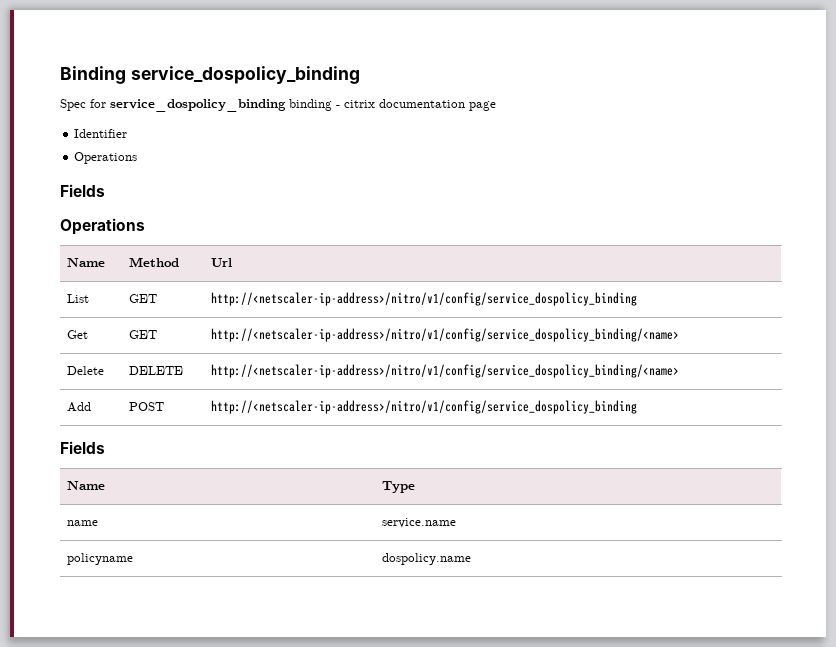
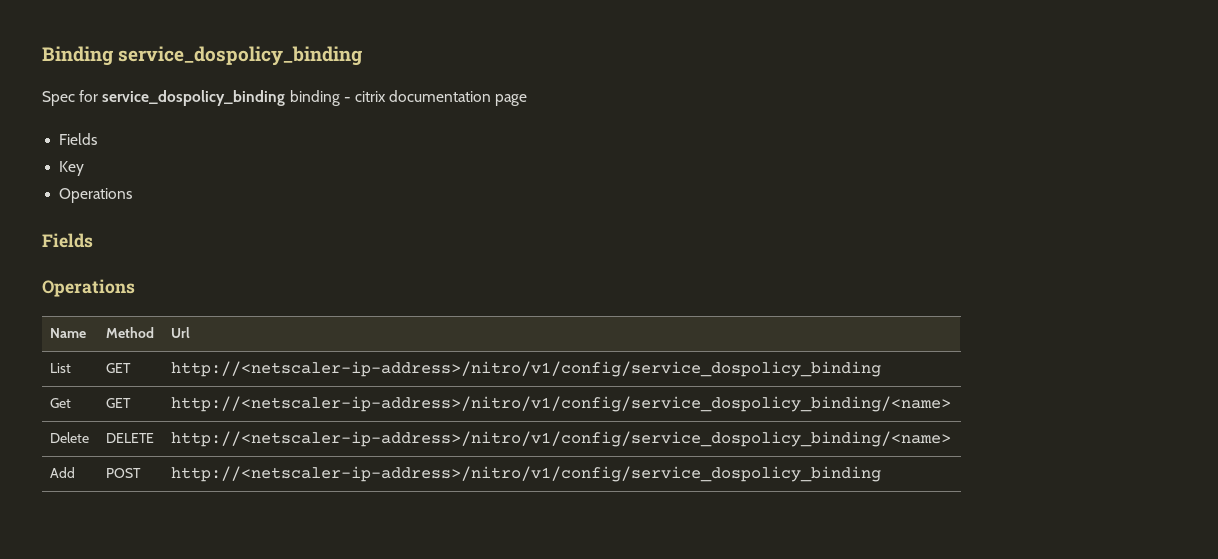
[74,129,128,138] Identifier -> [59,133,98,145] [59,161,85,176] Fields // Key
[60,441,105,454] [66,481,105,490] [381,481,415,493] [66,520,98,526] [381,518,456,528] [66,553,133,565] [381,553,471,565] // Fields // Name | Type // name | service.name // policyname | dospolicy.name -> (882, 474) none

